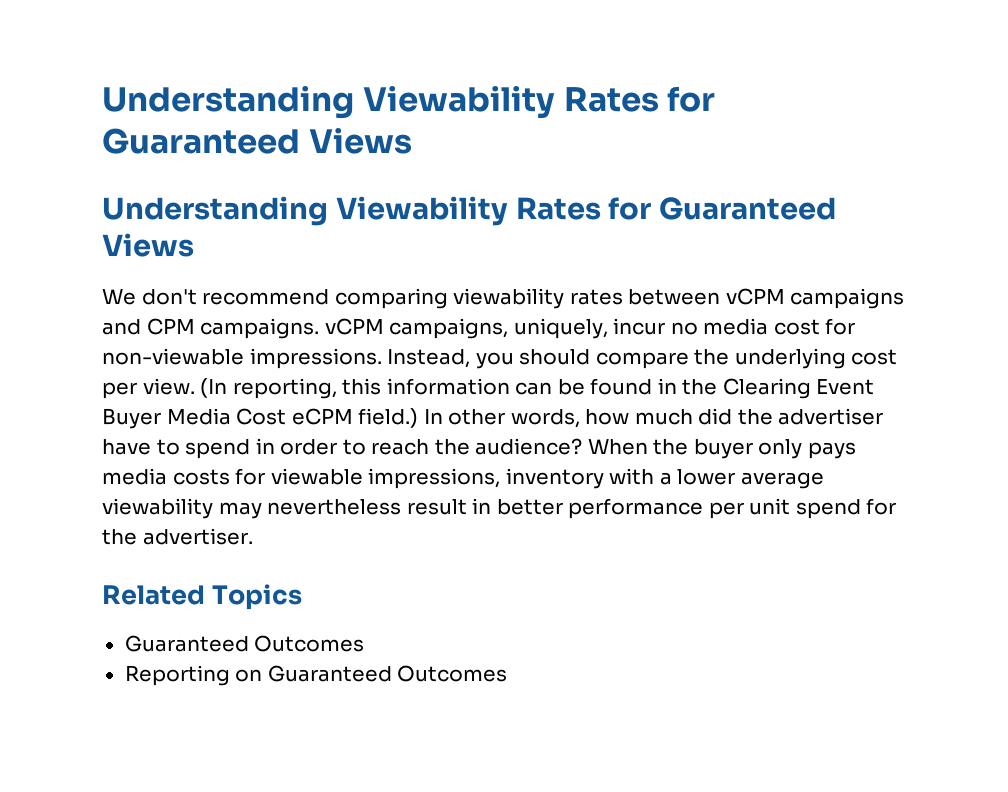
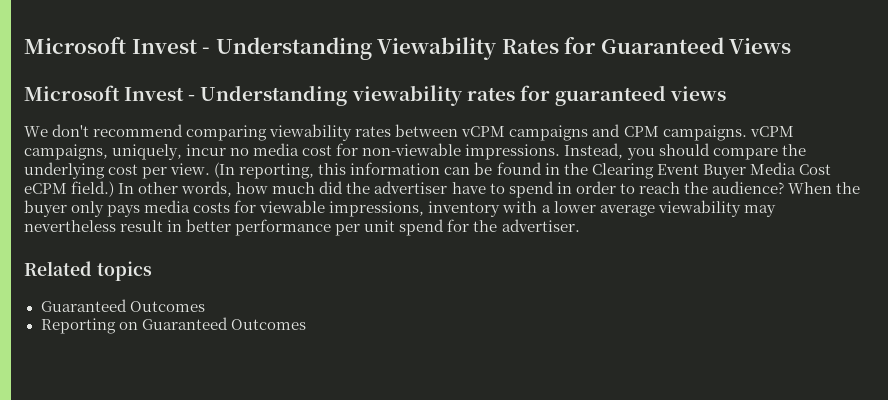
[102,86,716,119] [102,128,412,154] [102,196,837,226] [102,233,194,257] Understanding Viewability Rates for Guaranteed Views // Understanding Viewability Rates for Guaranteed Views -> [24,37,792,60] [24,85,727,106] Microsoft Invest - Understanding Viewability Rates for Guaranteed Views // Microsoft Invest - Understanding viewability rates for guaranteed views
[211,584,302,610] Topics -> [96,261,152,281] topics

